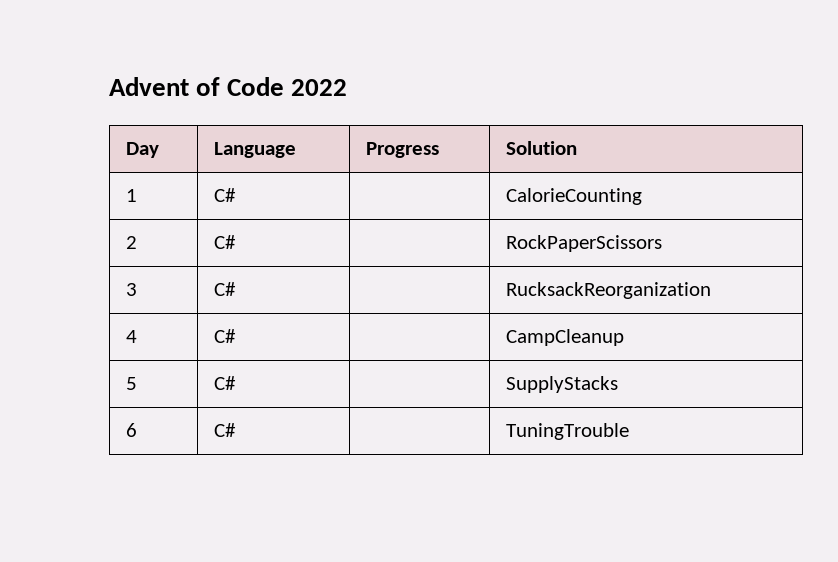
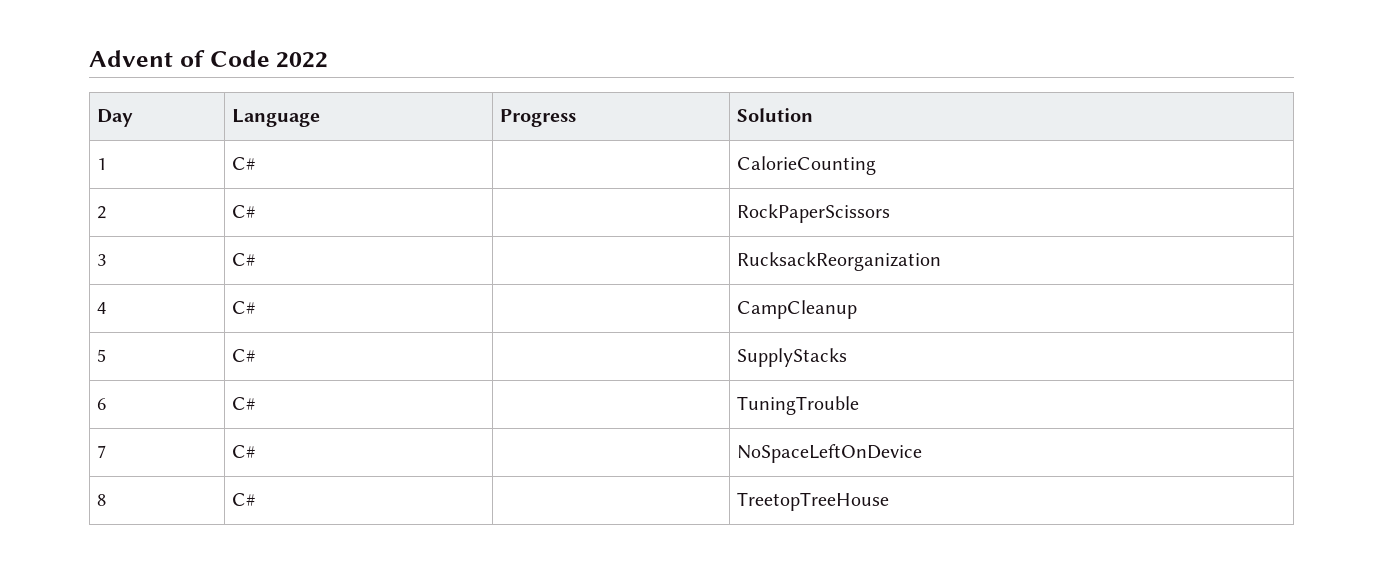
(629, 431) none -> [97,445,107,458] [232,445,256,458] [737,444,923,463] [97,494,107,506] [232,493,256,506] [737,492,890,511] // 7 | C# | | NoSpaceLeftOnDevice // 8 | C# | | TreetopTreeHouse

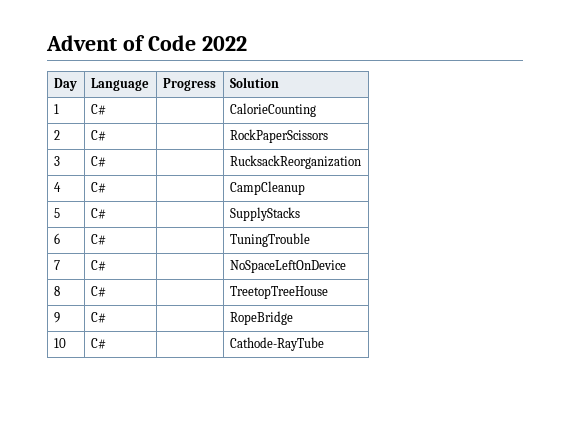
(890, 501) none -> [53,312,60,323] [90,312,106,323] [229,311,293,325] [53,338,66,348] [90,338,106,349] [229,337,324,351] // 9 | C# | | RopeBridge // 10 | C# | | Cathode-RayTube

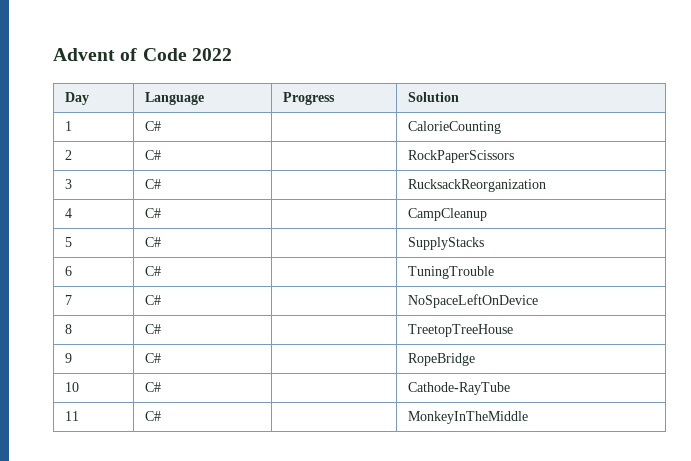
(324, 344) none -> [64,411,79,421] [144,411,161,421] [407,411,528,424] // 11 | C# | | MonkeyInTheMiddle

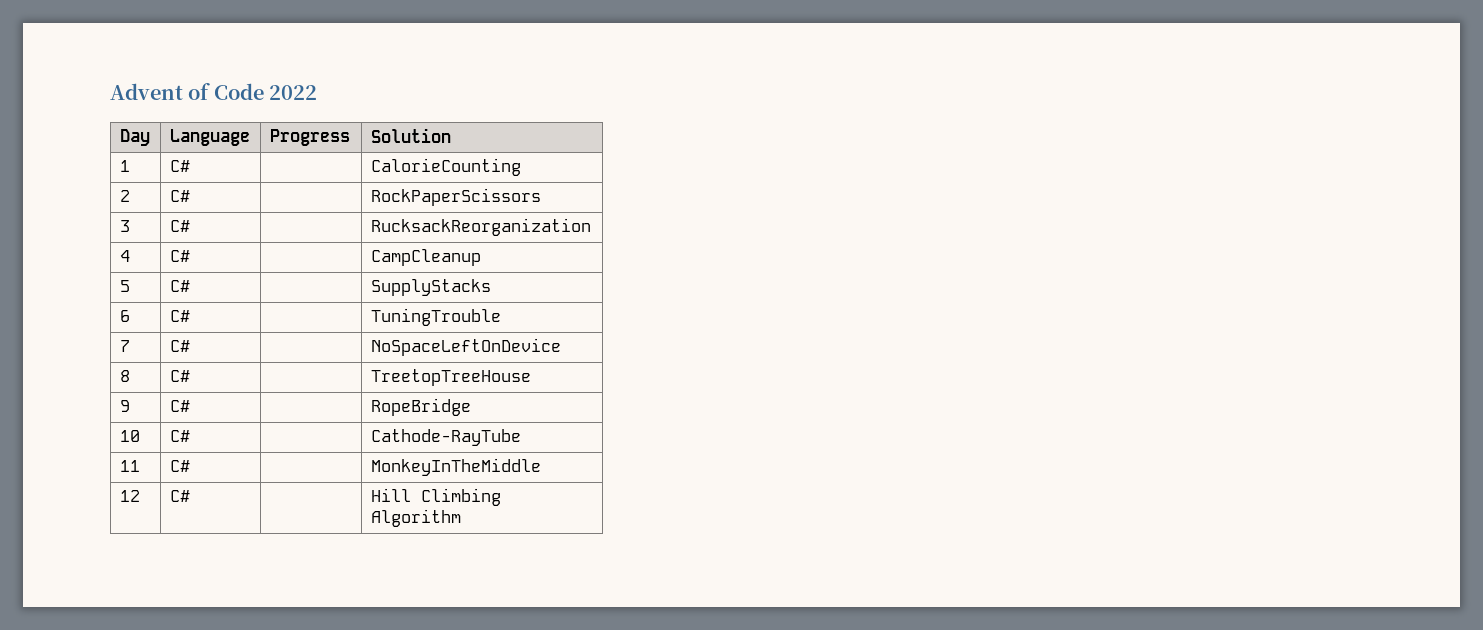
(528, 417) none -> [119,490,140,502] [169,490,190,502] [370,488,501,506] [370,509,461,527] // 12 | C# | | Hill Climbing Algorithm

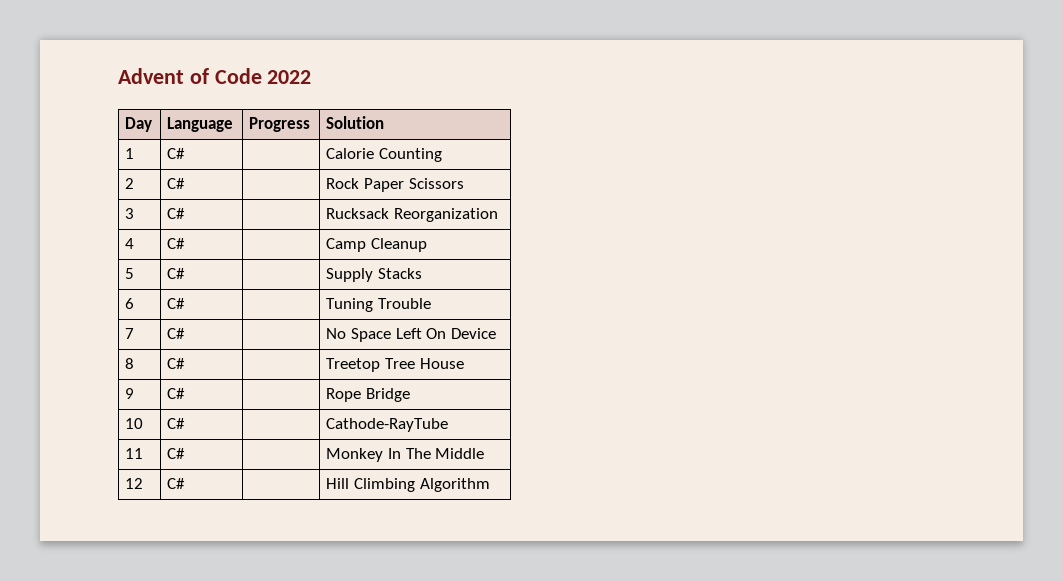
[370,158,521,176] CalorieCounting -> [326,148,443,162] Calorie Counting
[370,188,541,206] RockPaperScissors -> [326,178,464,192] Rock Paper Scissors
[370,218,591,236] RucksackReorganization -> [326,208,499,222] Rucksack Reorganization
[370,249,481,266] CampCleanup -> [326,238,428,252] Camp Cleanup
[370,279,491,296] SupplyStacks -> [326,268,423,282] Supply Stacks
[370,308,501,326] TuningTrouble -> [326,298,432,312] Tuning Trouble
[370,338,561,356] NoSpaceLeftOnDevice -> [326,328,496,342] No Space Left On Device
[370,369,531,386] TreetopTreeHouse -> [326,358,464,372] Treetop Tree House
[370,398,471,416] RopeBridge -> [326,388,411,402] Rope Bridge
[370,458,541,476] MonkeyInTheMiddle -> [326,448,485,462] Monkey In The Middle

